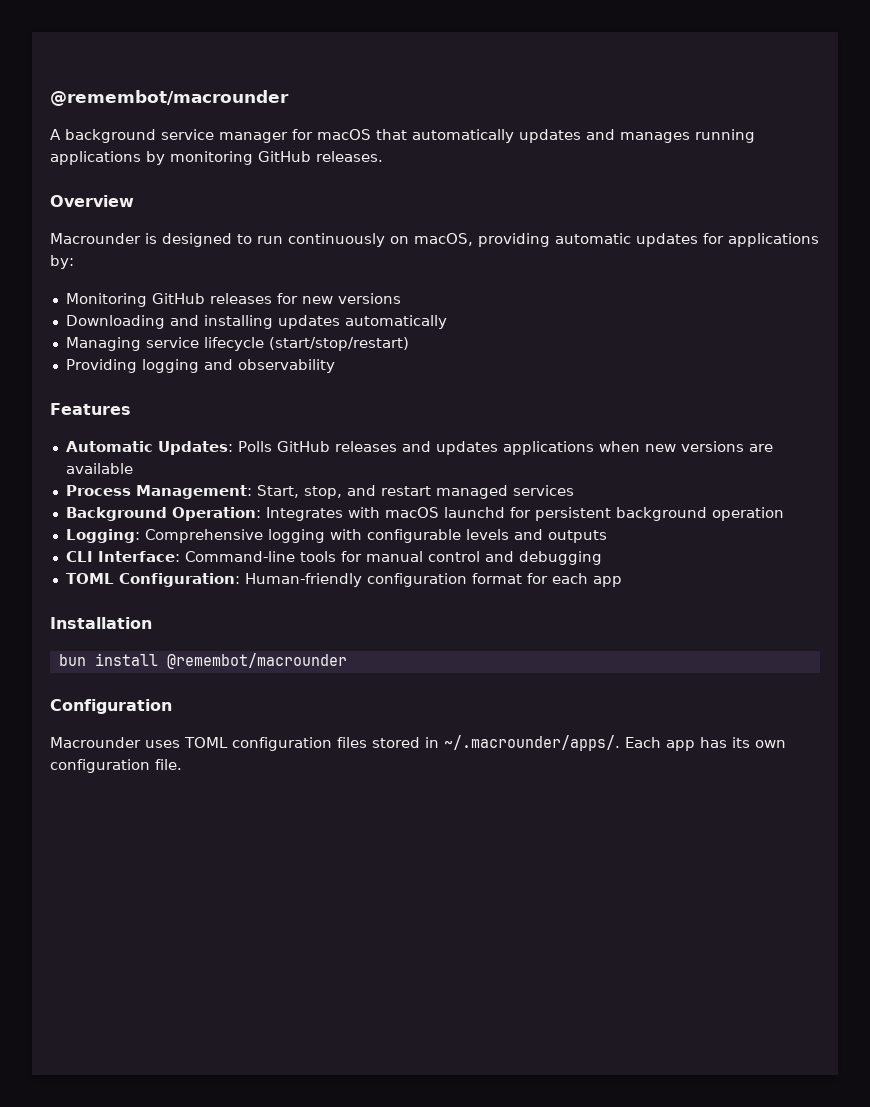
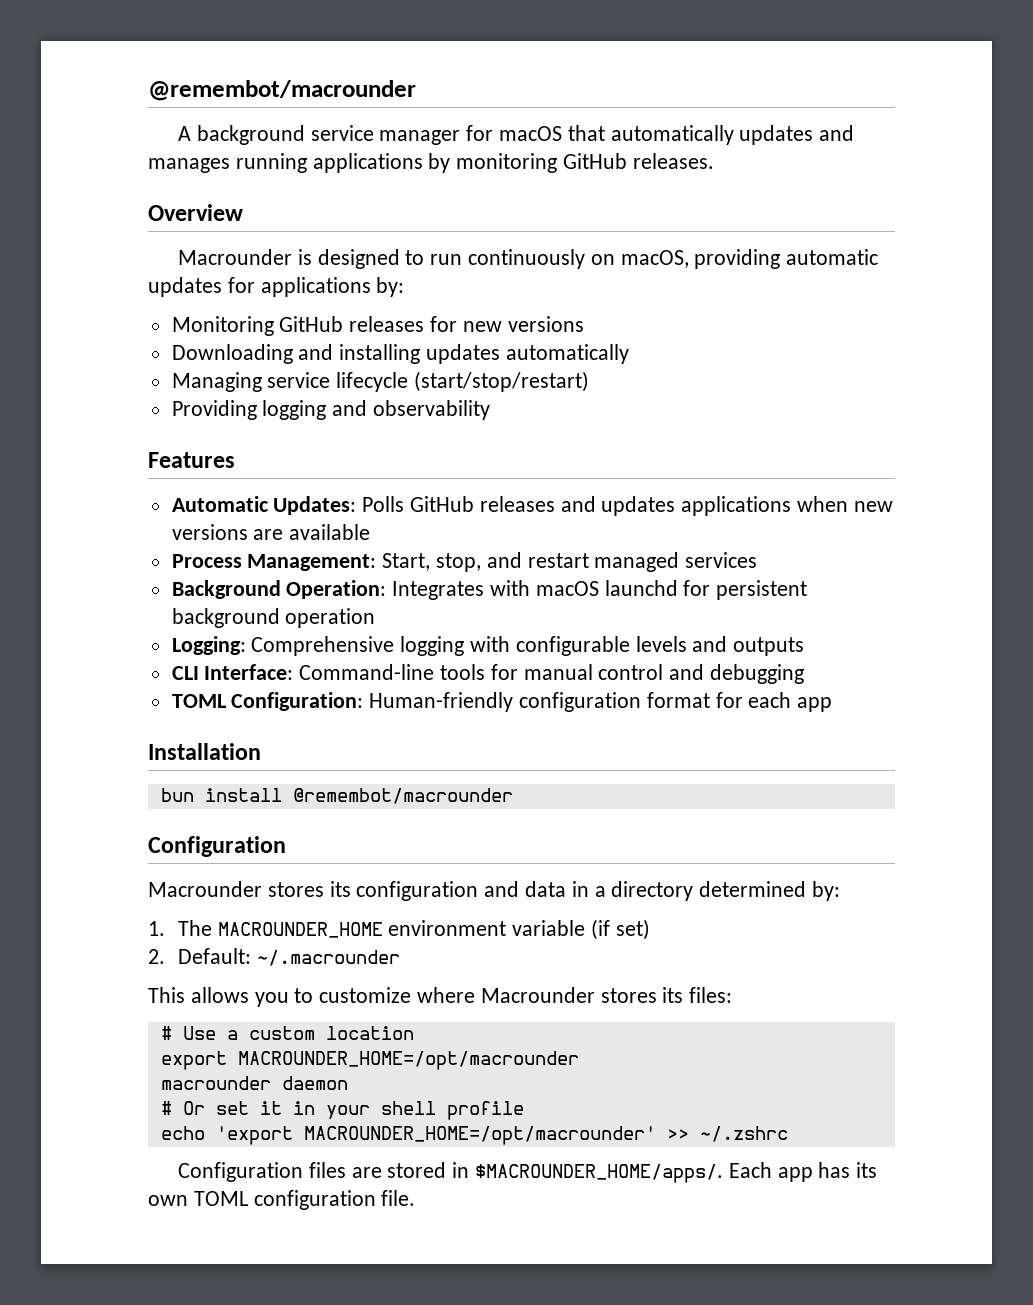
[145,737,367,751] uses TOML configuration files -> [267,881,841,901] [148,919,650,940] [148,948,400,966] [148,987,733,1007] [160,1026,414,1040] [160,1051,579,1070] [160,1076,348,1090] [160,1101,524,1120] [160,1126,788,1145] [177,1162,382,1182] stores its configuration and data in a directory determined by: // 1. The MACROUNDER_HOME environment variable (if set) // 2. Default: ~/.macrounder // This allows you to customize where Macrounder stores its files: // # Use a custom location // export MACROUNDER_HOME=/opt/macrounder // macrounder daemon // # Or set it in your shell profile // echo 'export MACROUNDER_HOME=/opt/macrounder' >> ~/.zshrc // Configuration files are
[444,735,620,751] ~/.macrounder/apps/. -> [474,1164,723,1183] $MACROUNDER_HOME/apps/.
(786, 744) none -> [193,1191,248,1206] TOML

